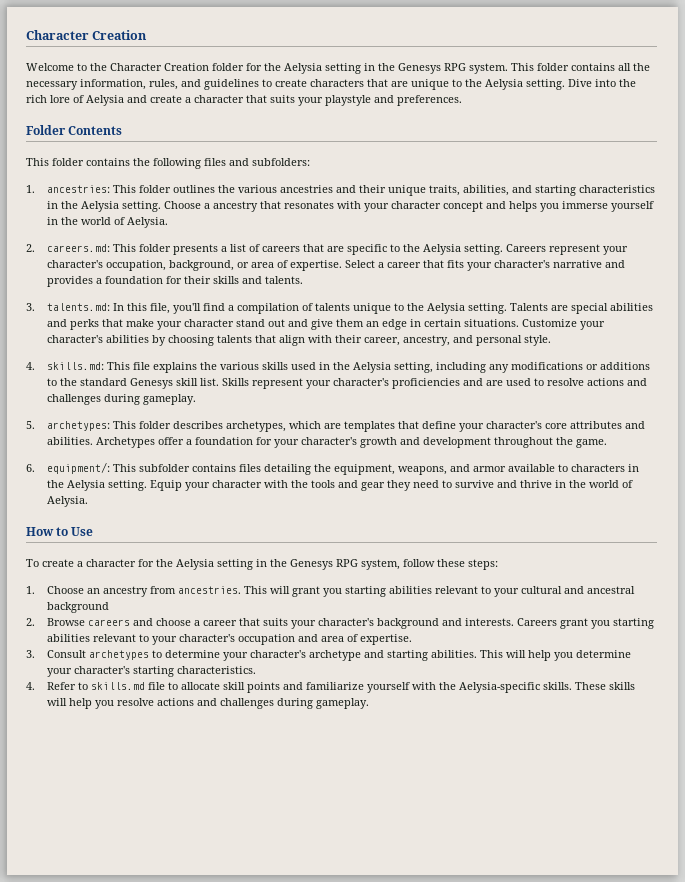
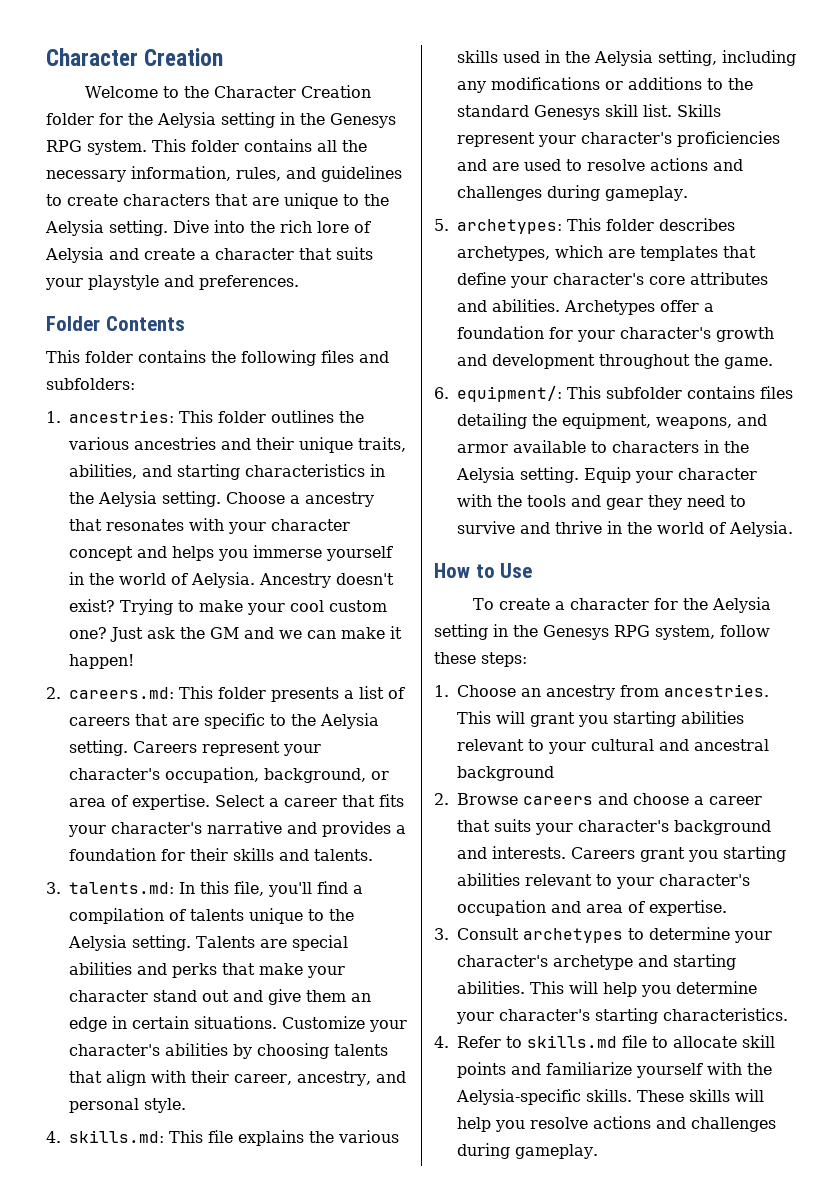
(169, 222) none -> [259,573,394,588] [69,599,387,615] [69,626,402,642] [69,654,134,669] Ancestry doesn't exist? Trying to make your cool custom one? Just ask the GM and we can make it happen!

